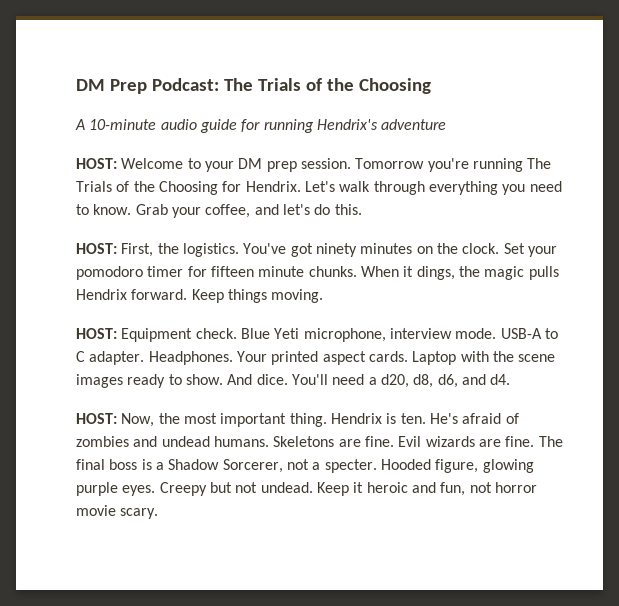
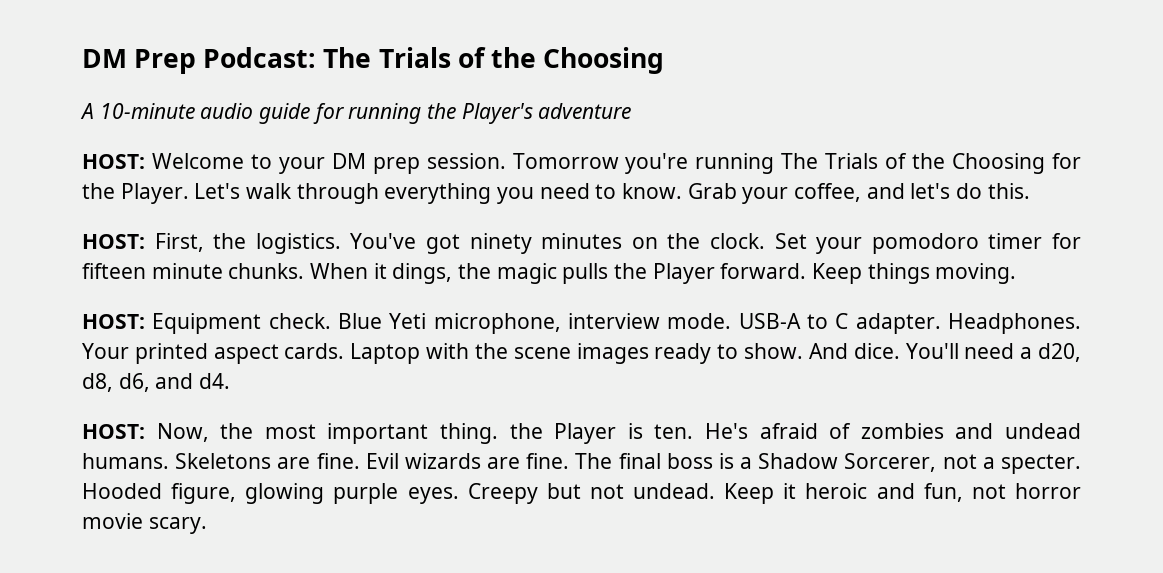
[316,119,378,130] Hendrix's -> [427,103,533,124] the Player's
[245,181,301,192] Hendrix. -> [82,183,189,204] the Player.
[76,289,127,300] Hendrix -> [614,263,715,284] the Player
[330,413,382,424] Hendrix -> [509,423,617,444] the Player

